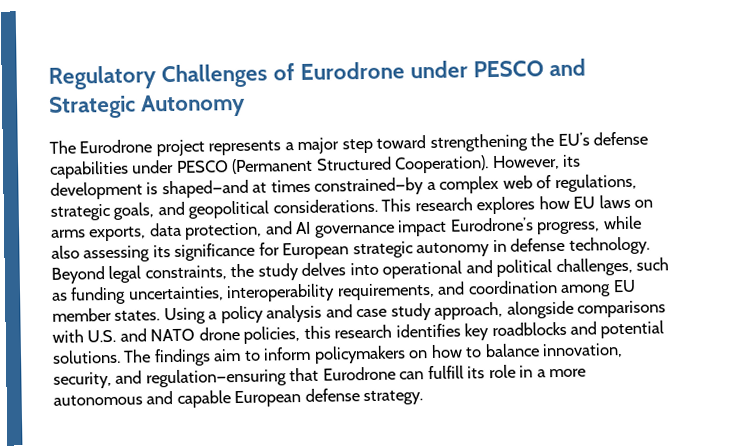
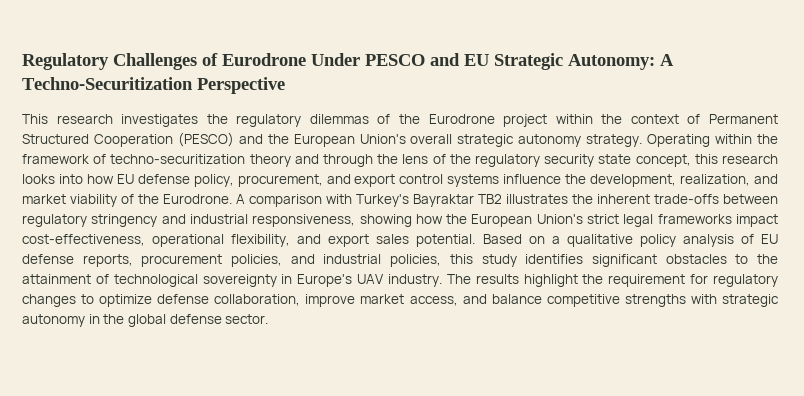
[410,60,469,79] under -> [311,53,360,66] Under
[49,93,247,119] [49,131,648,157] [50,154,582,179] [50,173,637,200] [50,194,654,221] [51,215,642,242] [51,236,650,263] [51,257,670,284] [52,279,636,305] [52,300,667,325] [52,320,665,344] [52,343,624,367] [53,364,587,389] [53,388,424,408] Strategic Autonomy // The Eurodrone project represents a major step toward strengthening the EU’s defense capabilities under PESCO (Permanent Structured Cooperation). However, its development is shaped—and at times constrained—by a complex web of regulations, strategic goals, and geopolitical considerations. This research explores how EU laws on arms exports, data protection, and AI governance impact Eurodrone’s progress, while also assessing its significance for European strategic autonomy in defense technology. Beyond legal constraints, the study delves into operational and political challenges, such as funding uncertainties, interoperability requirements, and coordination among EU member states. Using a policy analysis and case study approach, alongside comparisons with U.S. and NATO drone policies, this research identifies key roadblocks and potential solutions. The findings aim to inform policymakers on how to balance innovation, security, and regulation—ensuring that Eurodrone can fulfill its role in a more autonomous and capable European defense strategy. -> [464,53,674,70] [22,77,285,94] [22,114,778,127] [22,132,778,147] [22,154,779,167] [22,174,778,187] [22,194,778,207] [22,214,778,227] [22,234,778,247] [22,254,779,267] [22,274,778,287] [22,294,780,307] [22,314,269,327] EU Strategic Autonomy: A Techno-Securitization Perspective // This research investigates the regulatory dilemmas of the Eurodrone project within the context of Permanent Structured Cooperation (PESCO) and the European Union's overall strategic autonomy strategy. Operating within the framework of techno-securitization theory and through the lens of the regulatory security state concept, this research looks into how EU defense policy, procurement, and export control systems influence the development, realization, and market viability of the Eurodrone. A comparison with Turkey's Bayraktar TB2 illustrates the inherent trade-offs between regulatory stringency and industrial responsiveness, showing how the European Union's strict legal frameworks impact cost-effectiveness, operational flexibility, and export sales potential. Based on a qualitative policy analysis of EU defense reports, procurement policies, and industrial policies, this study identifies significant obstacles to the attainment of technological sovereignty in Europe's UAV industry. The results highlight the requirement for regulatory changes to optimize defense collaboration, improve market access, and balance competitive strengths with strategic autonomy in the global defense sector.

